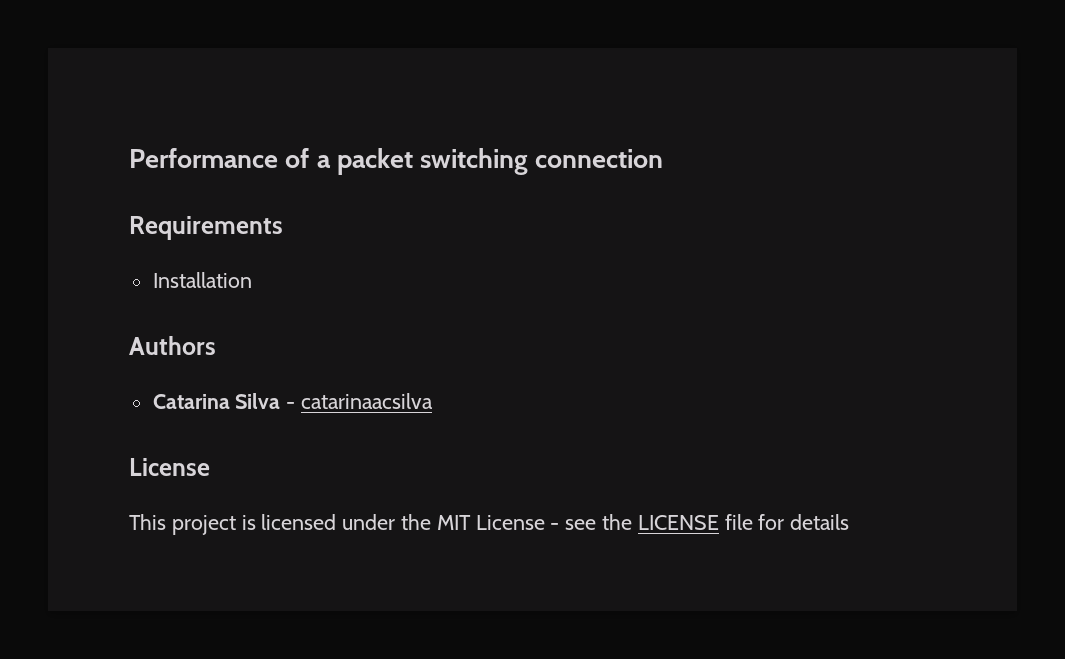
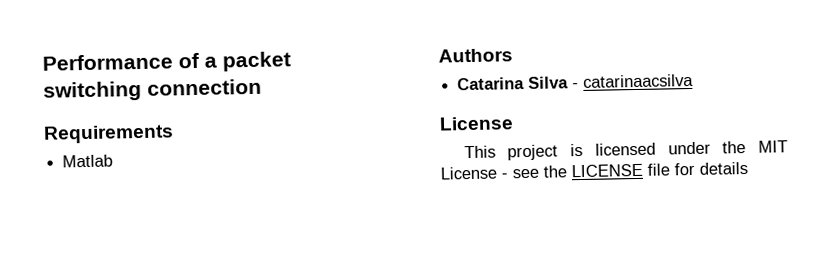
[152,272,252,288] Installation -> [62,154,114,168] Matlab

